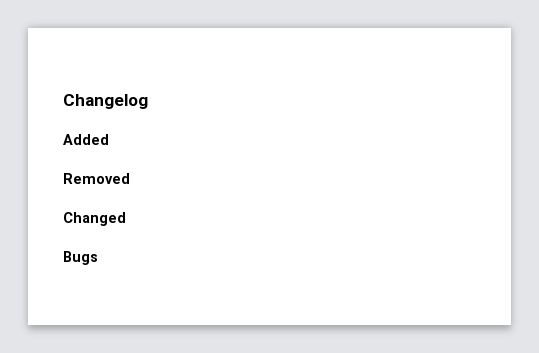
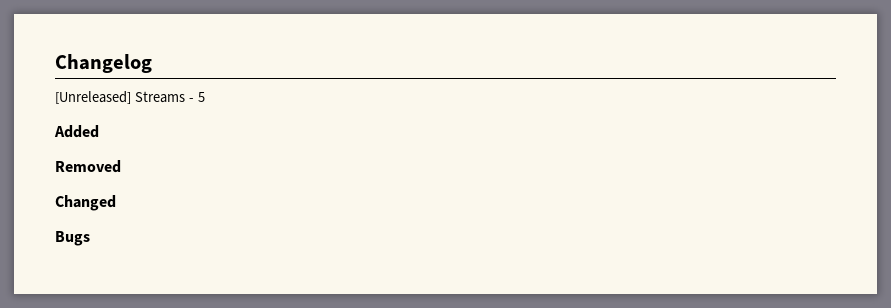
(148, 101) none -> [55,91,205,104] // [Unreleased] Streams - 5

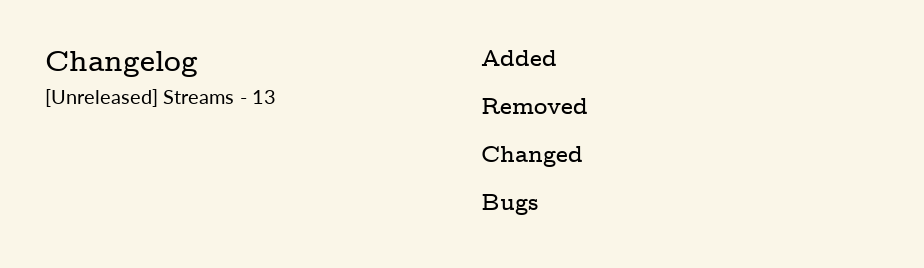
[197,92,205,102] 5 -> [251,90,276,104] 13

